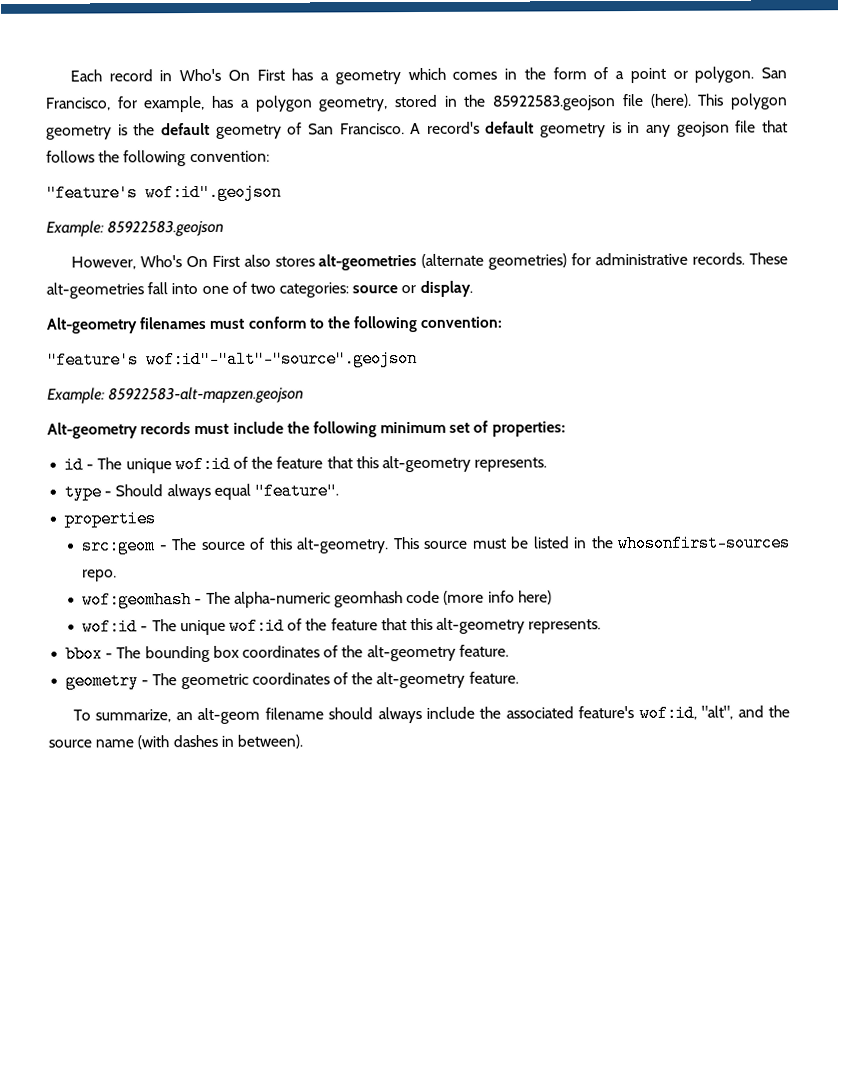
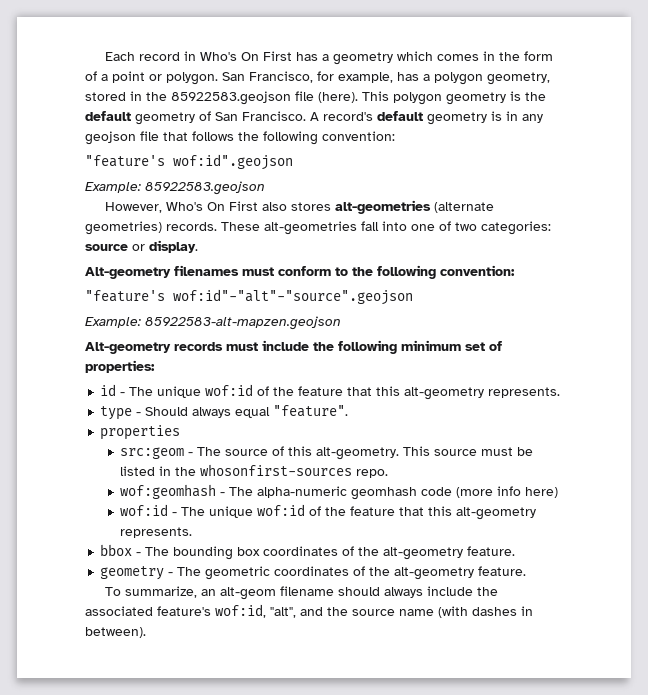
[571,252,689,266] for administrative -> (162, 228) none

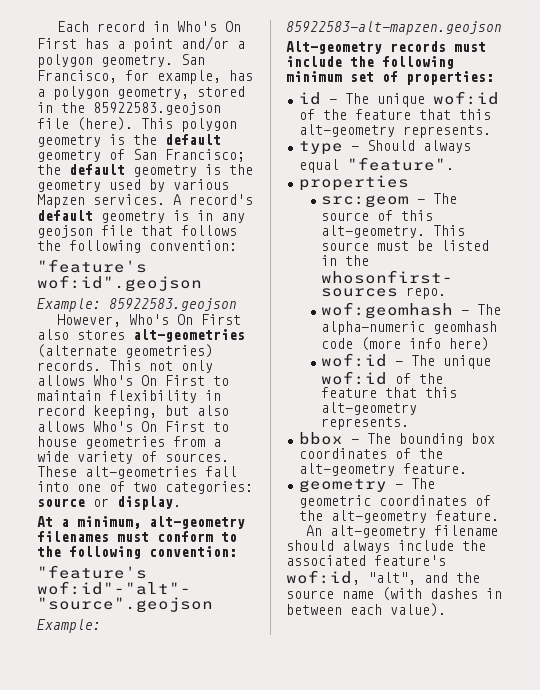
[332,51,553,65] [85,71,218,85] geometry which comes in the form of a point or polygon. -> [133,36,245,52] [37,54,173,68] point and/or a polygon geometry.
[242,111,306,121] Francisco. -> [165,149,245,162] [37,164,253,177] [37,179,229,192] [37,194,165,208] Francisco; the default geometry is the geometry used by various Mapzen services.
(217, 226) none -> [109,360,213,373] [37,375,229,386] [37,390,221,403] [37,405,229,419] [37,421,229,432] [37,436,221,449] [37,451,229,464] This not only allows Who's On First to maintain flexibility in record keeping, but also allows Who's On First to house geometries from a wide variety of sources.
[85,267,171,279] Alt-geometry -> [37,516,245,529] At a minimum, alt-geometry
[104,586,276,600] To summarize, an alt-geom -> [306,525,427,538] An alt-geometry
[85,627,146,638] between). -> [286,603,446,617] between each value).

